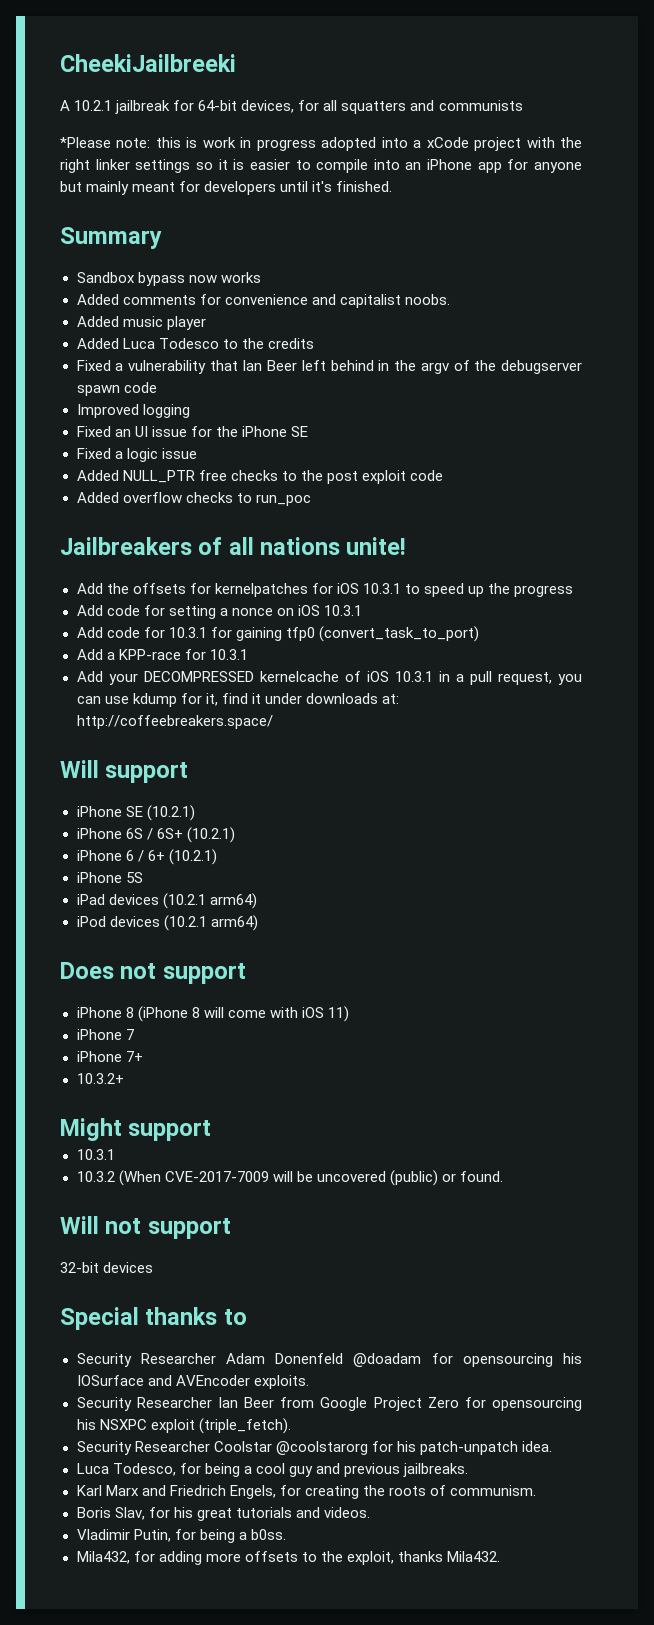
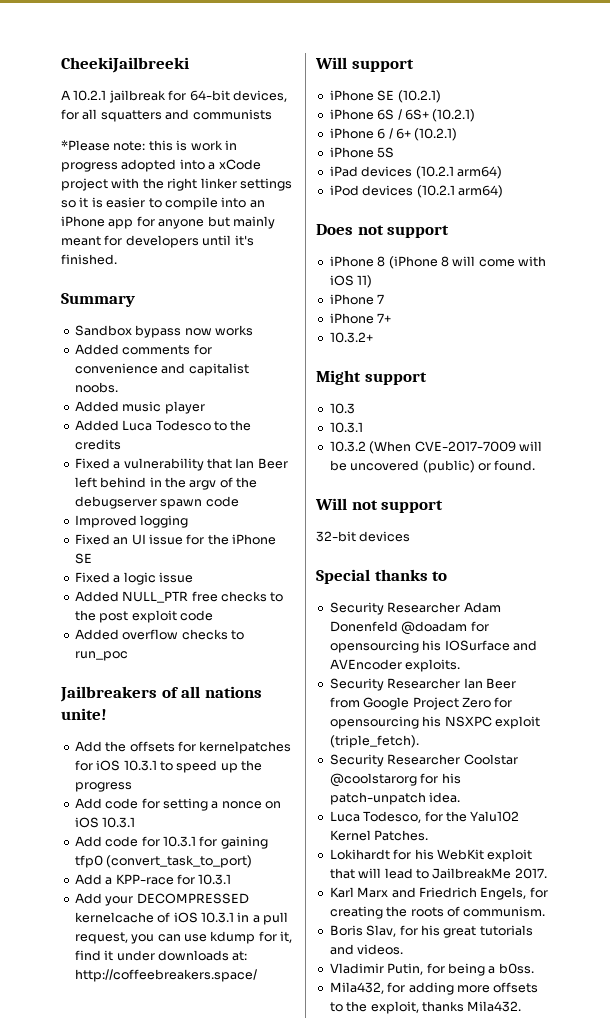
(212, 1130) none -> [329,403,355,414] // 10.3
[204,1463,468,1477] being a cool guy and previous jailbreaks. -> [445,811,520,822] [329,830,429,841] [329,849,533,862] [329,868,547,879] the Yalu102 Kernel Patches. // Lokihardt for his WebKit exploit that will lead to JailbreakMe 2017.

